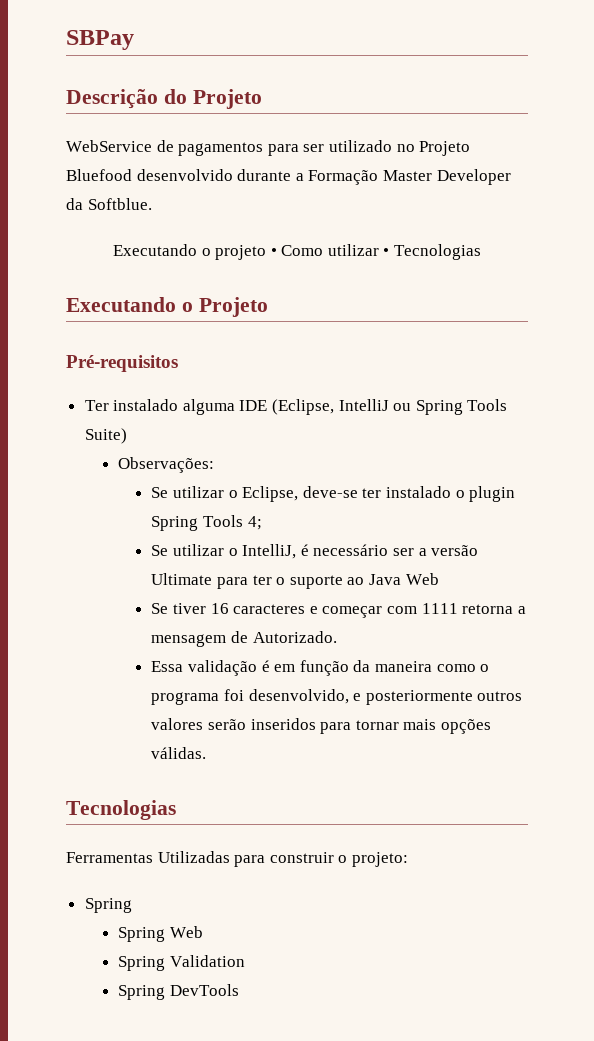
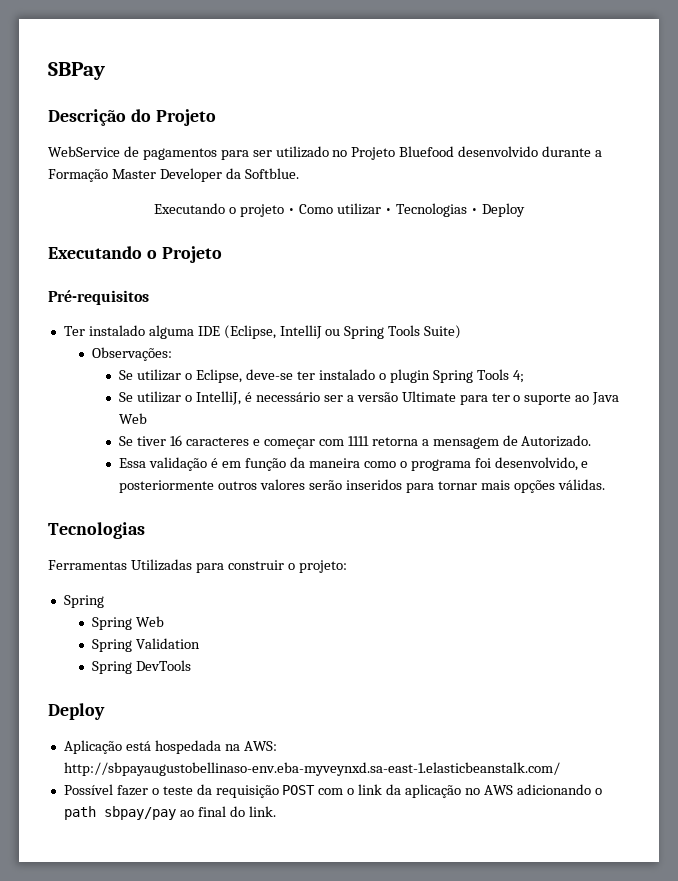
(482, 252) none -> [470,203,525,217] • Deploy
(239, 990) none -> [48,703,105,720] [63,740,277,754] [63,762,560,776] [63,784,602,798] [63,806,276,820] // Deploy // Aplicação está hospedada na AWS: http://sbpayaugustobellinaso-env.eba-myveynxd.sa-east-1.elasticbeanstalk.com/ // Possível fazer o teste da requisição POST com o link da aplicação no AWS adicionando o path sbpay/pay ao final do link.

